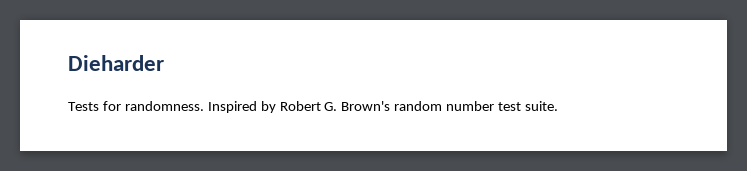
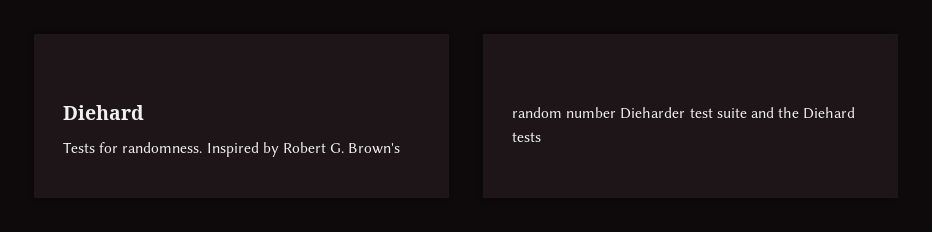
[68,55,164,71] Dieharder -> [63,105,144,120] Diehard
[498,101,559,111] test suite. -> [620,107,856,119] [512,132,541,142] Dieharder test suite and the Diehard tests

